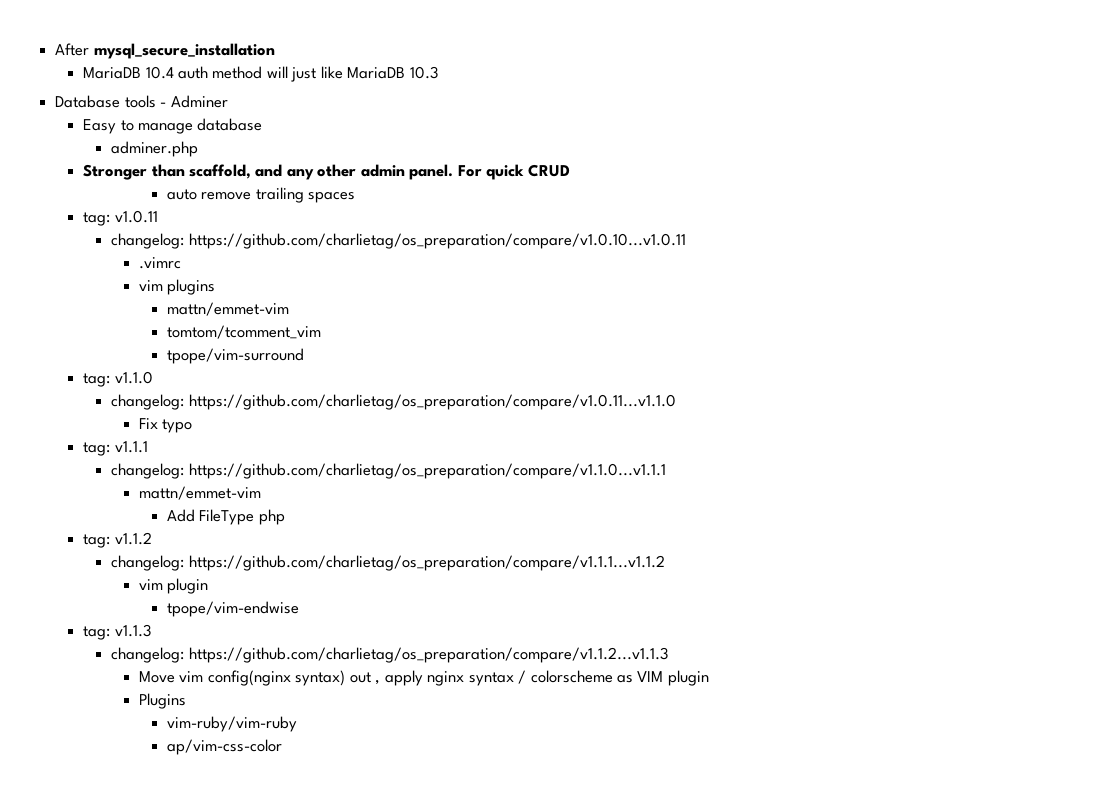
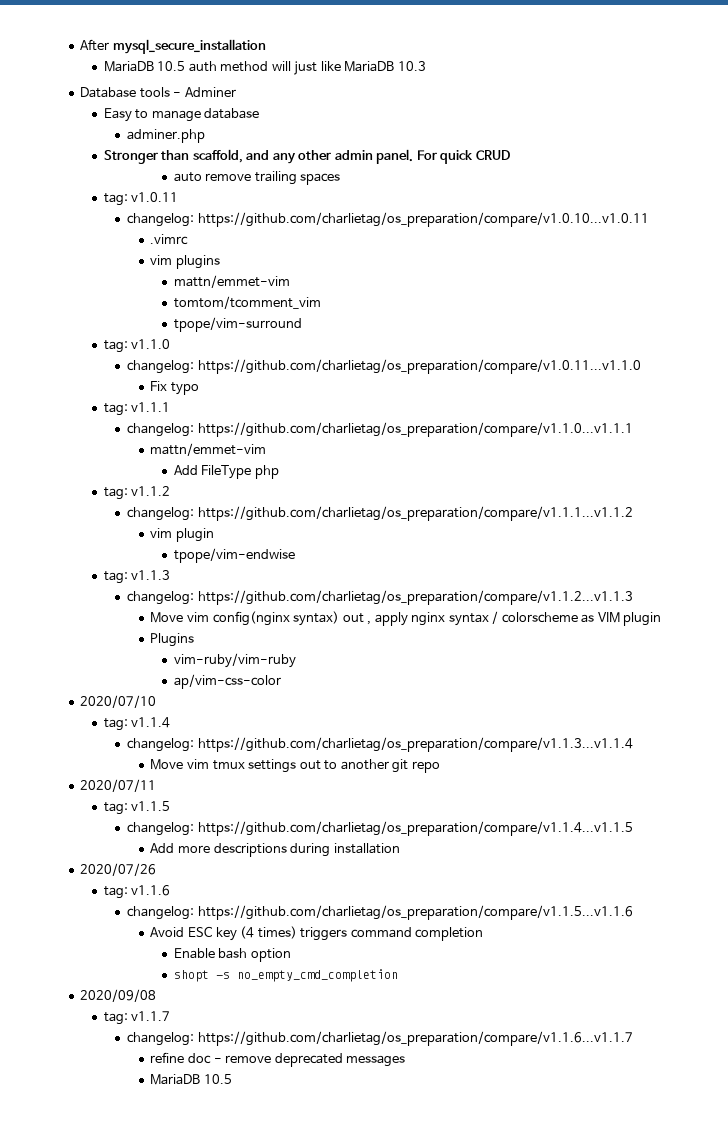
[145,66,174,79] 10.4 -> [157,61,186,71] 10.5
(282, 747) none -> [80,695,157,708] [103,717,171,731] [127,737,633,752] [150,759,440,773] [80,779,157,792] [103,801,171,815] [127,821,633,836] [150,843,400,857] [80,863,157,876] [103,885,171,899] [127,905,633,920] [150,926,484,941] [173,948,291,962] [173,969,398,982] [80,989,157,1002] [103,1011,171,1025] [127,1031,633,1046] [150,1052,406,1067] [150,1074,232,1085] // 2020/07/10 // tag: v1.1.4 // changelog: https://github.com/charlietag/os_preparation/compare/v1.1.3...v1.1.4 // Move vim tmux settings out to another git repo // 2020/07/11 // tag: v1.1.5 // changelog: https://github.com/charlietag/os_preparation/compare/v1.1.4...v1.1.5 // Add more descriptions during installation // 2020/07/26 // tag: v1.1.6 // changelog: https://github.com/charlietag/os_preparation/compare/v1.1.5...v1.1.6 // Avoid ESC key (4 times) triggers command completion // Enable bash option // shopt -s no_empty_cmd_completion // 2020/09/08 // tag: v1.1.7 // changelog: https://github.com/charlietag/os_preparation/compare/v1.1.6...v1.1.7 // refine doc - remove deprecated messages // MariaDB 10.5

